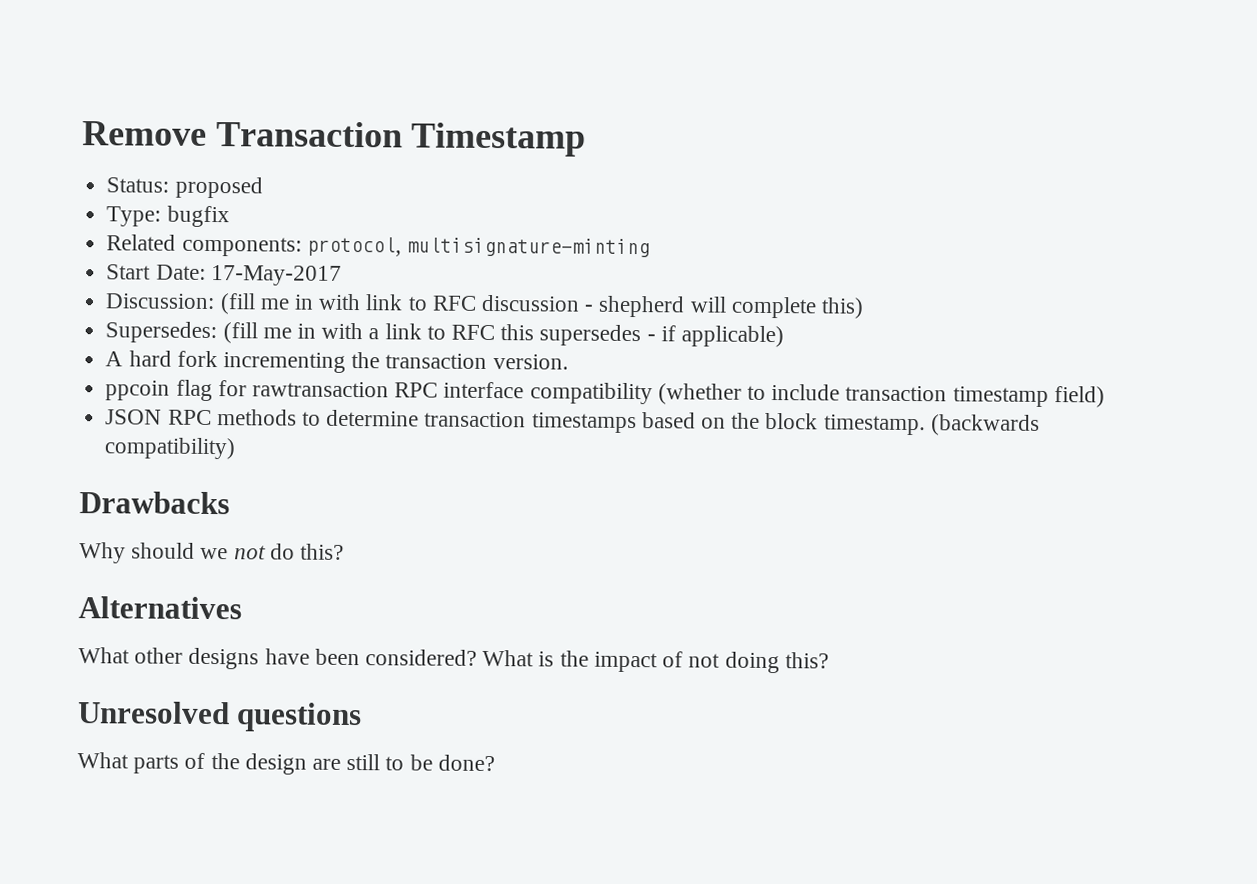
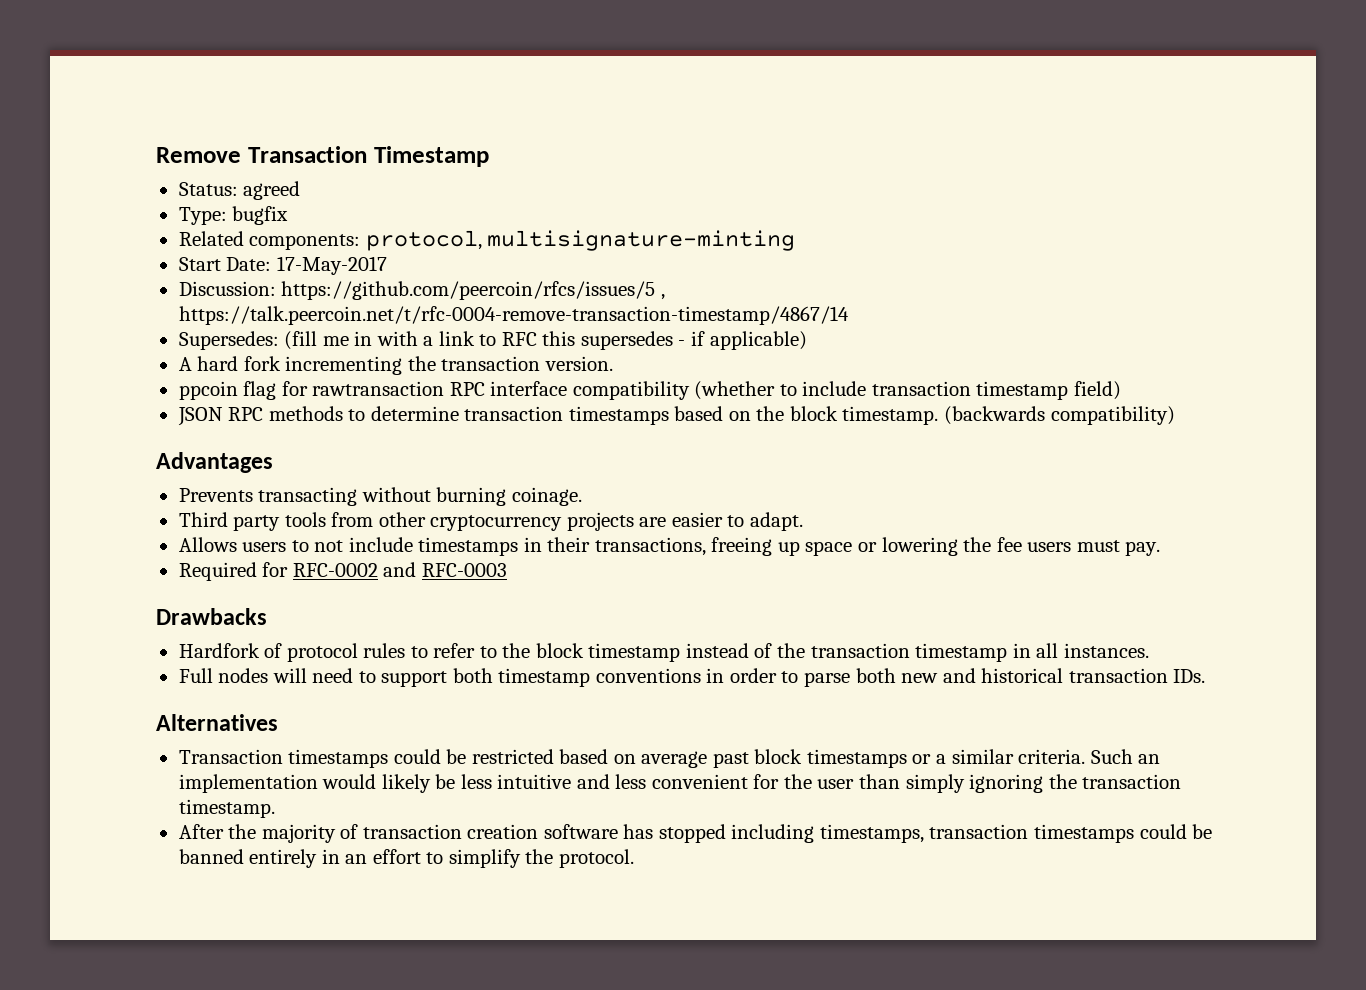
[174,176,263,199] proposed -> [243,181,301,200] agreed
[219,293,865,319] (fill me in with link to RFC discussion - shepherd will complete this) -> [281,281,665,300] [178,306,849,325] https://github.com/peercoin/rfcs/issues/5 , https://talk.peercoin.net/t/rfc-0004-remove-transaction-timestamp/4867/14
[79,491,230,515] [79,542,345,564] [78,596,242,620] [78,647,829,674] [77,701,363,733] [77,752,495,775] Drawbacks // Why should we not do this? // Alternatives // What other designs have been considered? What is the impact of not doing this? // Unresolved questions // What parts of the design are still to be done? -> [156,452,273,473] [178,487,582,506] [178,512,803,531] [178,537,1161,556] [178,562,507,581] [156,608,267,625] [178,643,1149,662] [178,668,1206,687] [156,714,278,731] [178,749,1161,768] [178,774,1182,793] [178,799,275,818] [178,824,1213,843] [178,849,634,868] Advantages // Prevents transacting without burning coinage. // Third party tools from other cryptocurrency projects are easier to adapt. // Allows users to not include timestamps in their transactions, freeing up space or lowering the fee users must pay. // Required for RFC-0002 and RFC-0003 // Drawbacks // Hardfork of protocol rules to refer to the block timestamp instead of the transaction timestamp in all instances. // Full nodes will need to support both timestamp conventions in order to parse both new and historical transaction IDs. // Alternatives // Transaction timestamps could be restricted based on average past block timestamps or a similar criteria. Such an implementation would likely be less intuitive and less convenient for the user than simply ignoring the transaction timestamp. // After the majority of transaction creation software has stopped including timestamps, transaction timestamps could be banned entirely in an effort to simplify the protocol.

